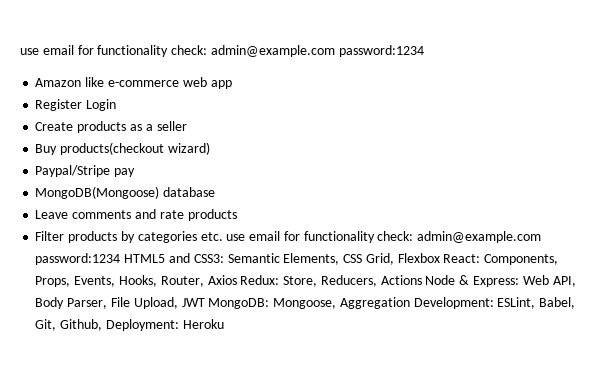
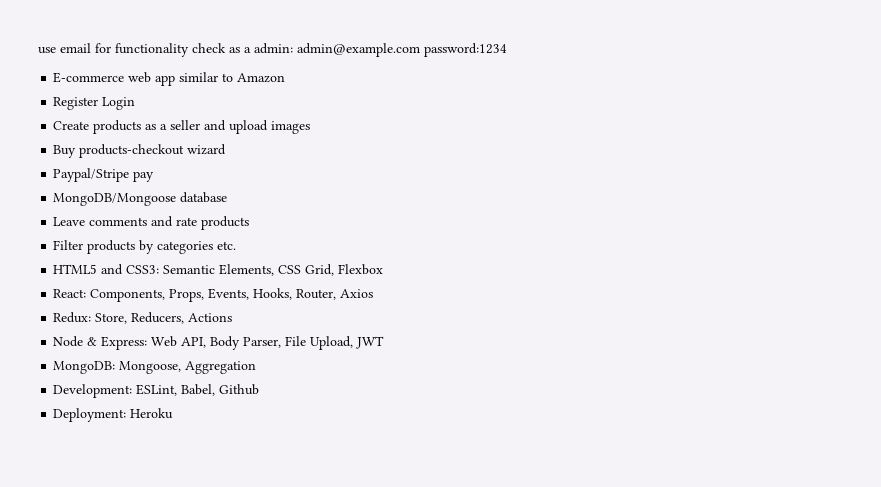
[20,45,208,57] use email for functionality check: -> [38,43,293,57] use email for functionality check as a admin:
[35,77,179,87] Amazon like e-commerce -> [53,72,125,83] E-commerce
(232, 84) none -> [179,72,286,83] similar to Amazon
(187, 126) none -> [204,120,311,134] and upload images
[60,142,210,155] products(checkout wizard) -> [79,144,227,158] products-checkout wizard
[35,186,160,199] MongoDB(Mongoose) -> [53,193,177,206] MongoDB/Mongoose
[226,231,542,243] [35,253,121,265] use email for functionality check: admin@example.com password:1234 -> (237, 245) //
(440, 258) none -> (384, 269) //
(237, 280) none -> (374, 293) //
(422, 280) none -> (233, 317) //
(205, 302) none -> (385, 342) //
(410, 303) none -> (257, 367) //
[35,319,103,331] Git, Github, -> [219,384,260,395] Github //

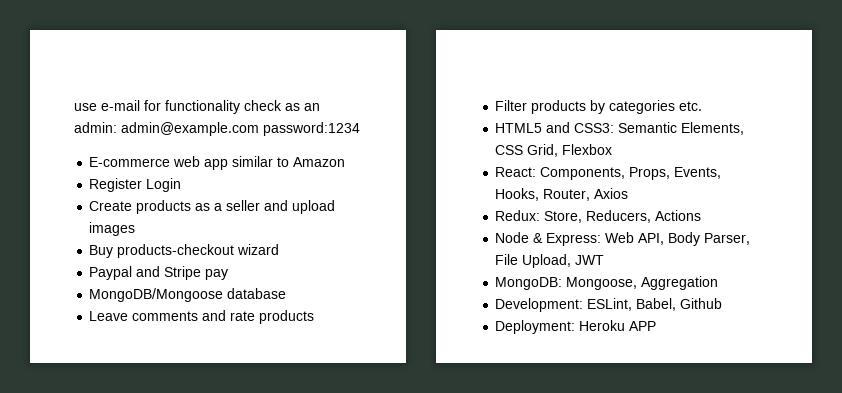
[60,43,91,53] email -> [101,100,140,111] e-mail
[244,47,251,53] a -> [304,103,320,111] an
[53,168,130,182] Paypal/Stripe -> [89,266,202,280] Paypal and Stripe
(174, 413) none -> [629,321,657,331] APP

